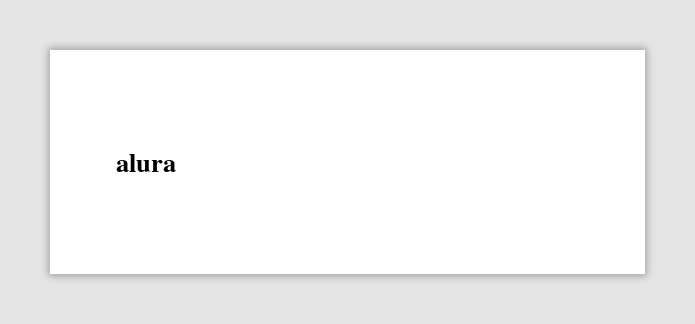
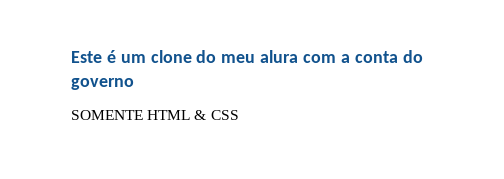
[116,154,176,172] alura -> [71,50,423,63] [71,78,134,90] [71,110,239,120] Este é um clone do meu alura com a conta do governo // SOMENTE HTML & CSS

